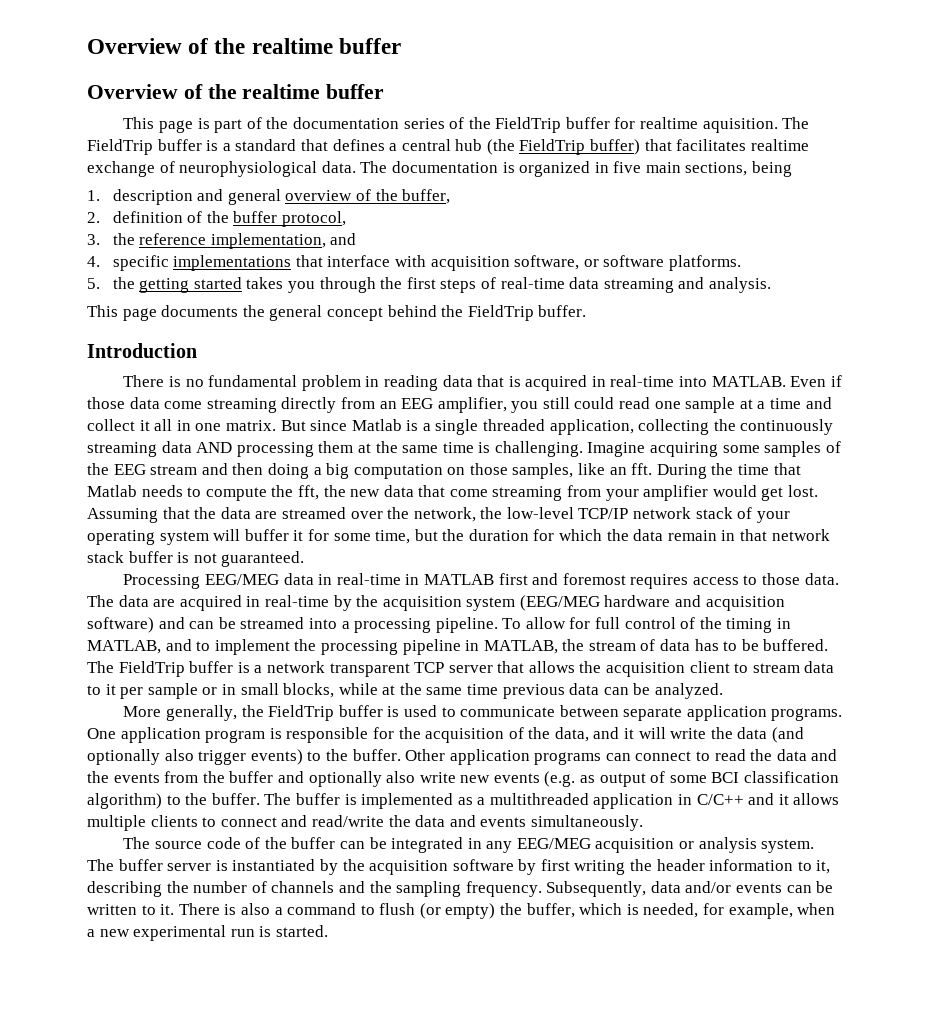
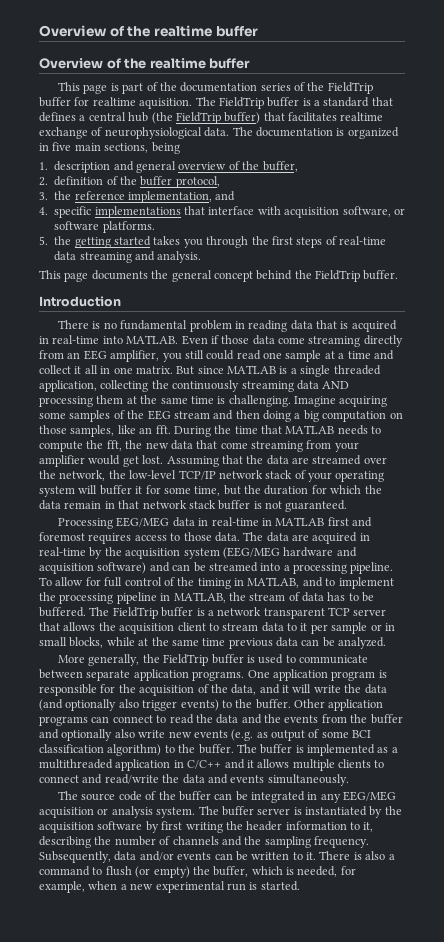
[351,419,402,431] Matlab -> [227,365,276,374] MATLAB
[87,485,137,497] Matlab -> [285,425,335,434] MATLAB

